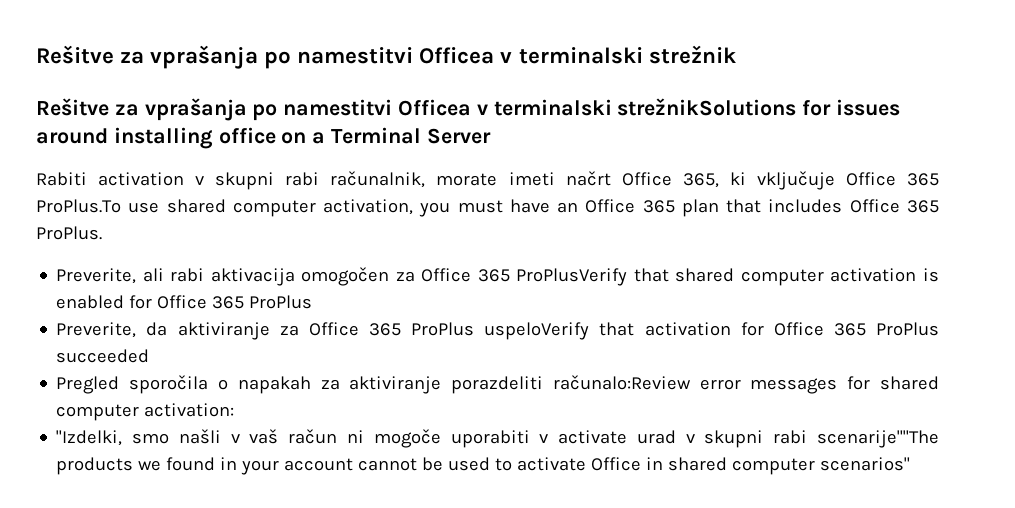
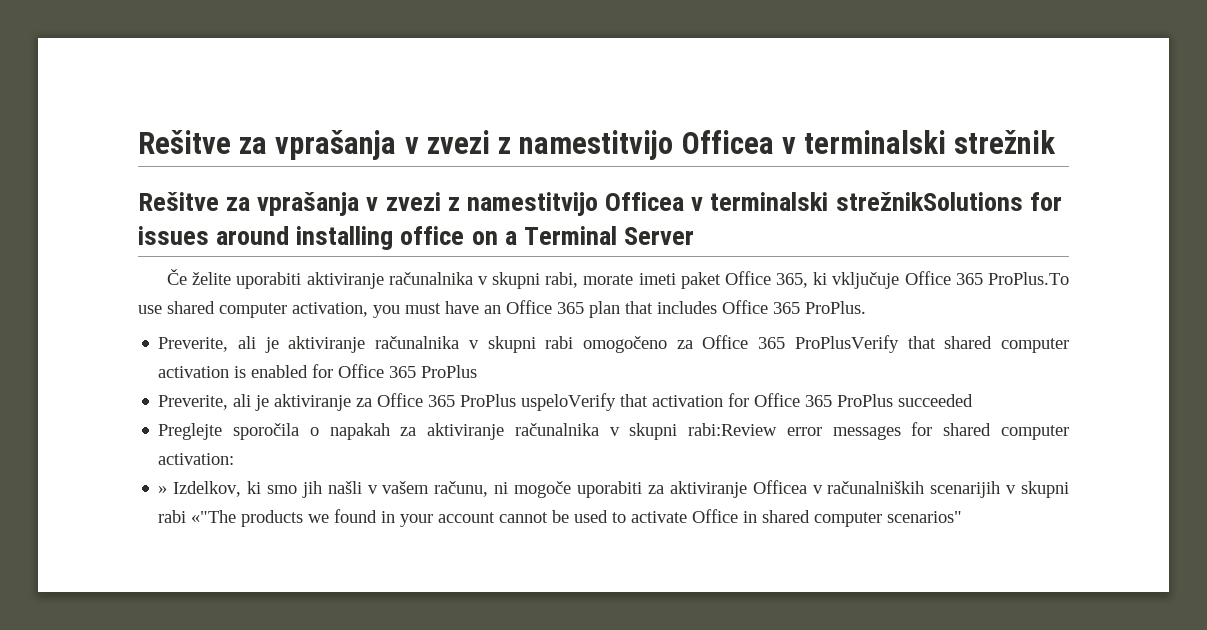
[36,45,414,69] Rešitve za vprašanja po namestitvi -> [138,130,674,160] Rešitve za vprašanja v zvezi z namestitvijo
[252,99,393,121] po namestitvi -> [366,192,598,216] v zvezi z namestitvijo
[36,171,426,190] Rabiti activation v skupni rabi računalnik, -> [167,269,579,289] Če želite uporabiti aktiviranje računalnika v skupni rabi,
[565,171,611,186] načrt -> [680,272,721,289] paket
[170,267,390,286] rabi aktivacija omogočen -> [264,336,668,353] je aktiviranje računalnika v skupni rabi omogočeno
[146,322,168,336] da -> [233,394,270,411] ali je
[56,376,120,394] Pregled -> [158,423,223,440] Preglejte
[451,375,691,394] porazdeliti računalo:Review -> [514,423,778,440] računalnika v skupni rabi:Review
[56,429,939,448] "Izdelki, smo našli v vaš račun ni mogoče uporabiti v activate urad v skupni rabi scenarije""The -> [158,480,1069,498] [158,510,237,523] » Izdelkov, ki smo jih našli v vašem računu, ni mogoče uporabiti za aktiviranje Officea v računalniških scenarijih v skupni rabi «"The

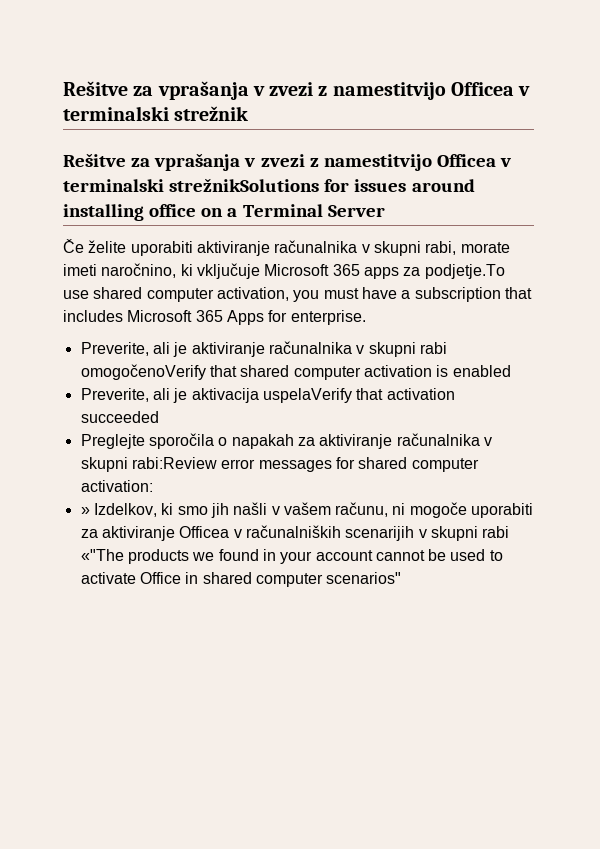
[680,271,1069,289] paket Office 365, ki vključuje Office 365 ProPlus.To -> [101,263,505,279] naročnino, ki vključuje Microsoft 365 apps za podjetje.To
[484,300,866,318] an Office 365 plan that includes Office 365 ProPlus. -> [401,287,532,302] [63,310,366,325] a subscription that includes Microsoft 365 Apps for enterprise.
[583,335,899,353] omogočeno za Office 365 ProPlusVerify -> [80,364,206,380] omogočenoVerify
[312,364,478,378] [158,393,894,411] for Office 365 ProPlus // Preverite, ali je aktiviranje za Office 365 ProPlus uspeloVerify that activation for Office 365 ProPlus -> [80,388,455,403] // Preverite, ali je aktivacija uspelaVerify that activation

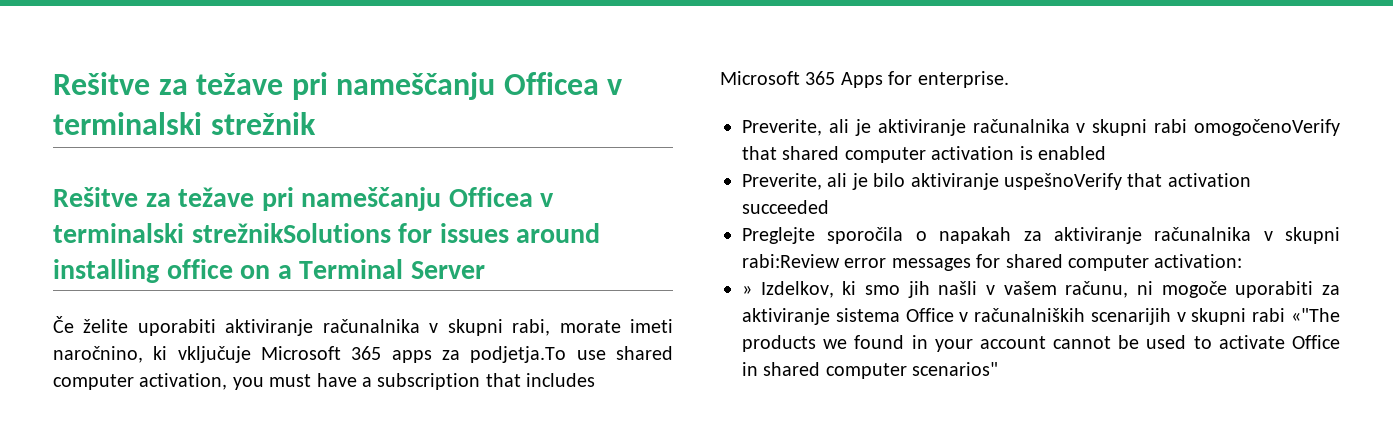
[63,81,446,100] Rešitve za vprašanja v zvezi z namestitvijo -> [53,72,496,100] Rešitve za težave pri nameščanju
[154,153,432,171] vprašanja v zvezi z namestitvijo -> [178,187,442,211] težave pri nameščanju
[424,264,505,279] podjetje.To -> [470,346,567,363] podjetja.To
[191,388,352,403] aktivacija uspelaVerify -> [873,173,1122,190] bilo aktiviranje uspešnoVerify
[179,526,230,538] Officea -> [835,308,954,322] sistema Office

